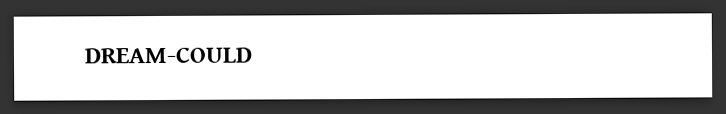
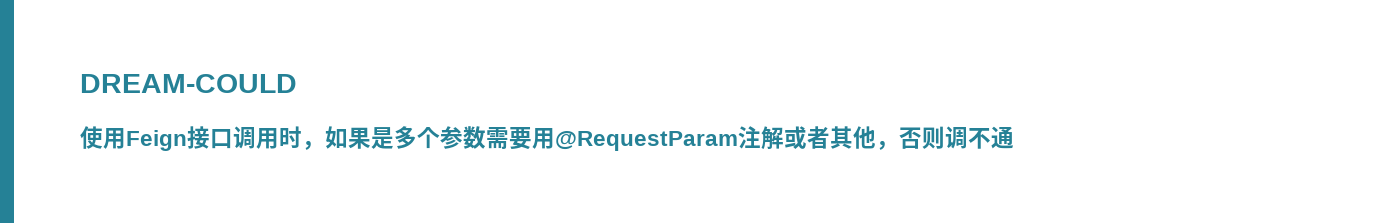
(253, 55) none -> [80,126,1014,151] // 使用Feign接口调用时，如果是多个参数需要用@RequestParam注解或者其他，否则调不通

